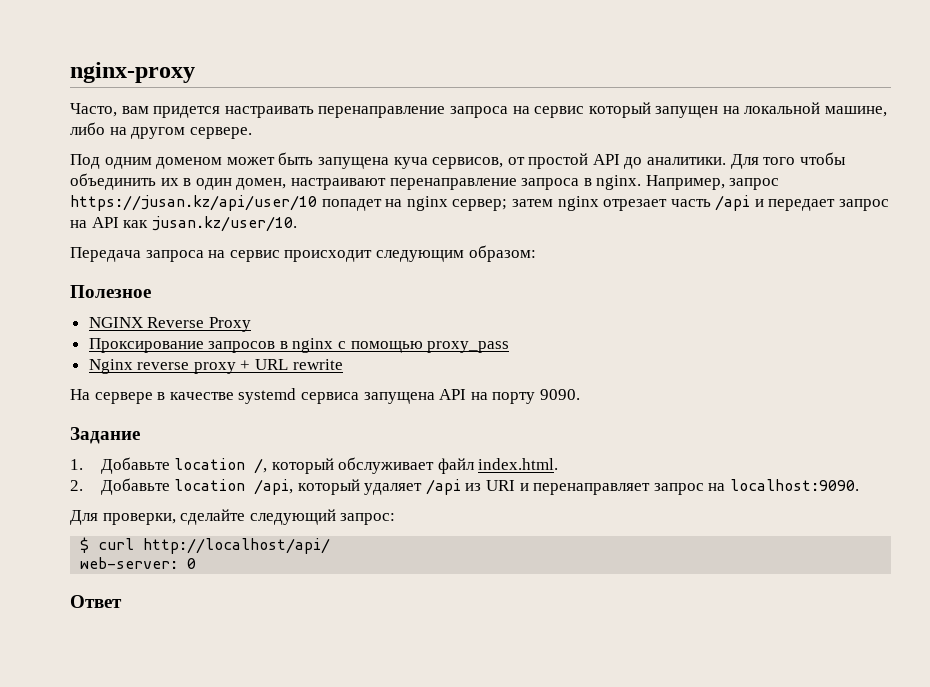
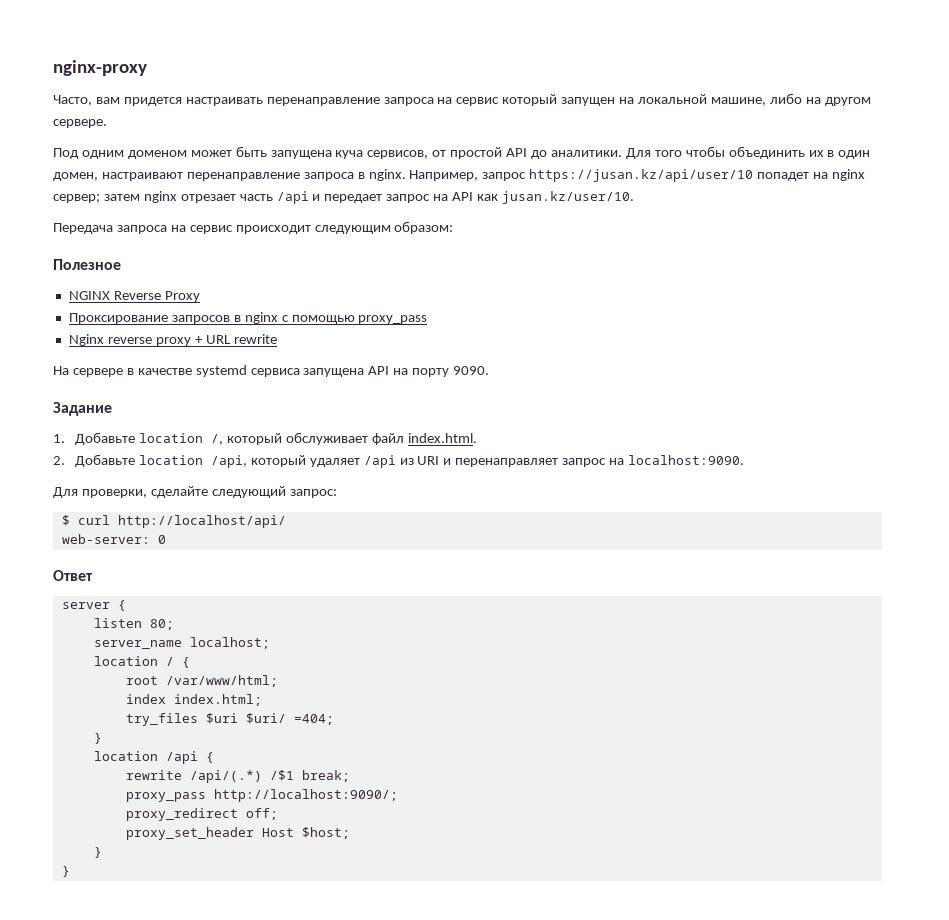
(122, 601) none -> [61,600,126,611] [93,618,174,630] [93,637,270,649] [93,656,190,668] [125,675,278,687] [125,694,262,706] [125,713,334,726] [93,733,102,744] [93,751,214,764] [125,770,350,783] [125,789,398,802] [125,808,278,821] [125,827,350,840] [93,847,102,858] [61,866,70,877] // server { // listen 80; // server_name localhost; // location / { // root /var/www/html; // index index.html; // try_files $uri $uri/ =404; // } // location /api { // rewrite /api/(.*) /$1 break; // proxy_pass http://localhost:9090/; // proxy_redirect off; // proxy_set_header Host $host; // } // }

